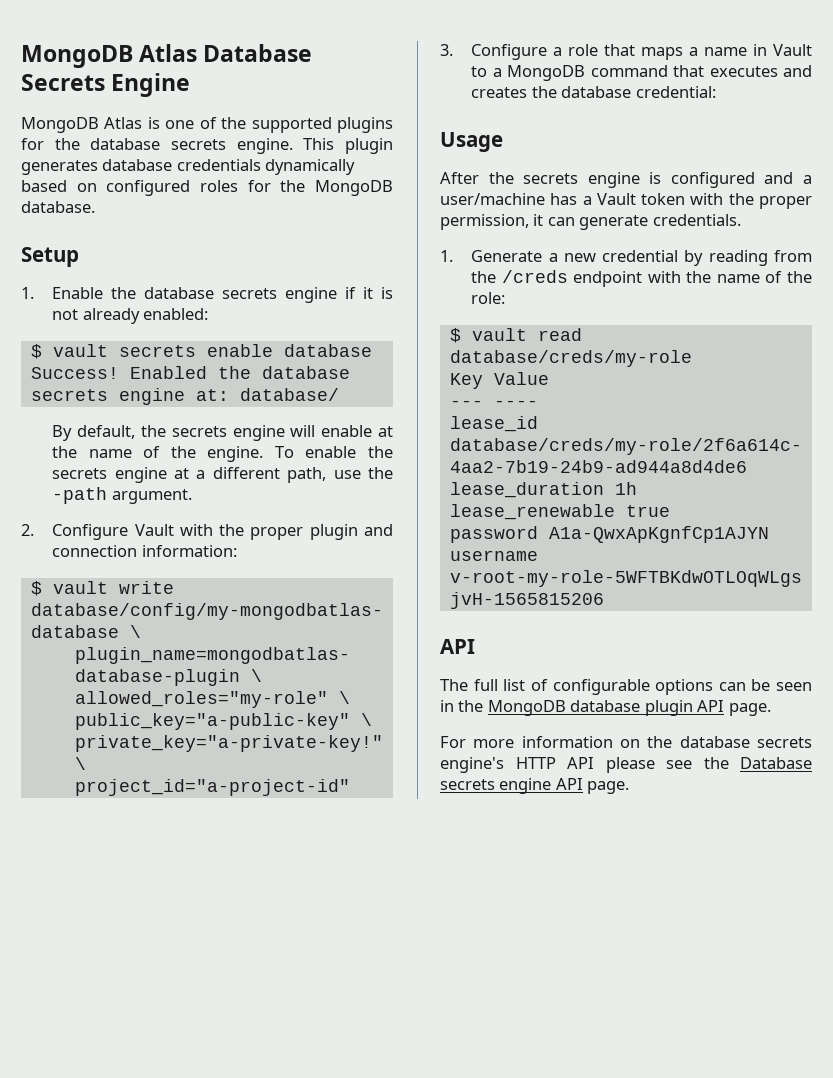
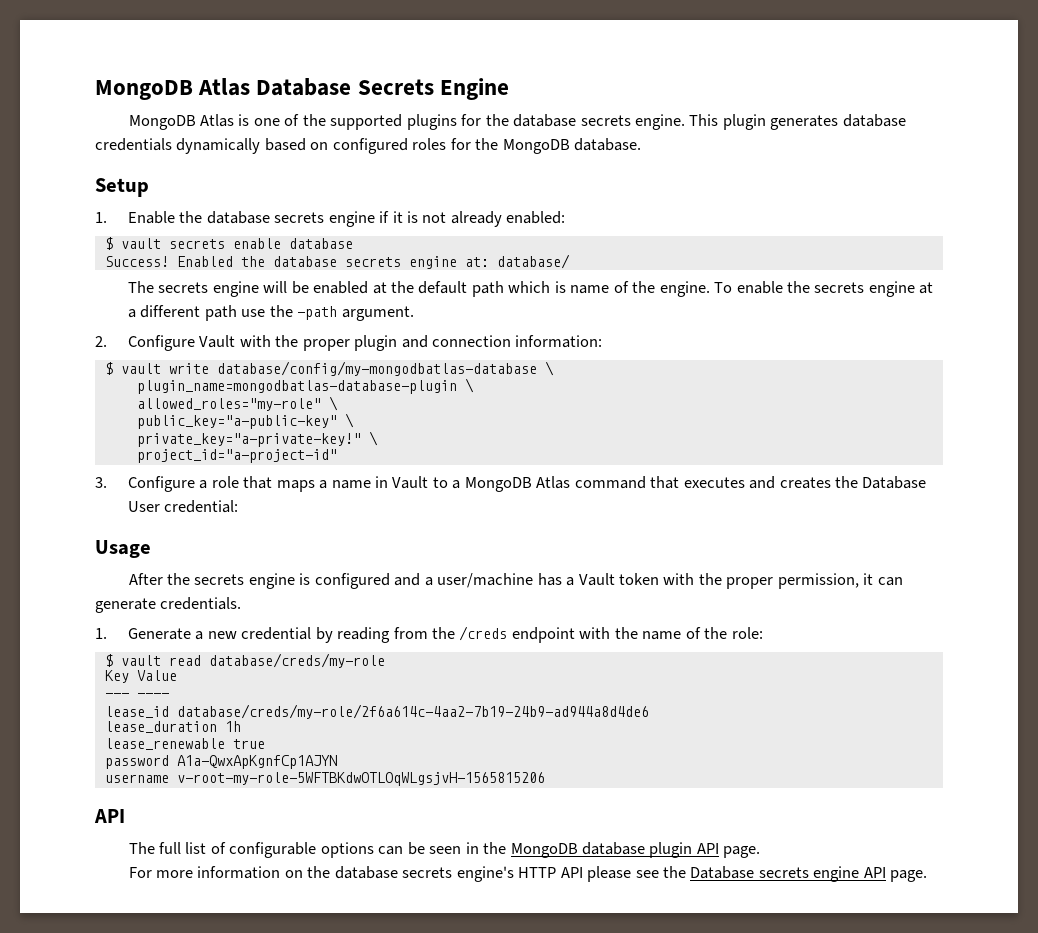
[52,425,393,441] [52,446,78,458] By default, the secrets engine will enable at the -> [127,281,566,297] The secrets engine will be enabled at the default path which is
[287,467,327,483] path, -> [204,305,237,321] path
(586, 73) none -> [536,476,571,489] Atlas
[561,86,632,98] database -> [862,476,927,489] [127,501,160,512] Database User

